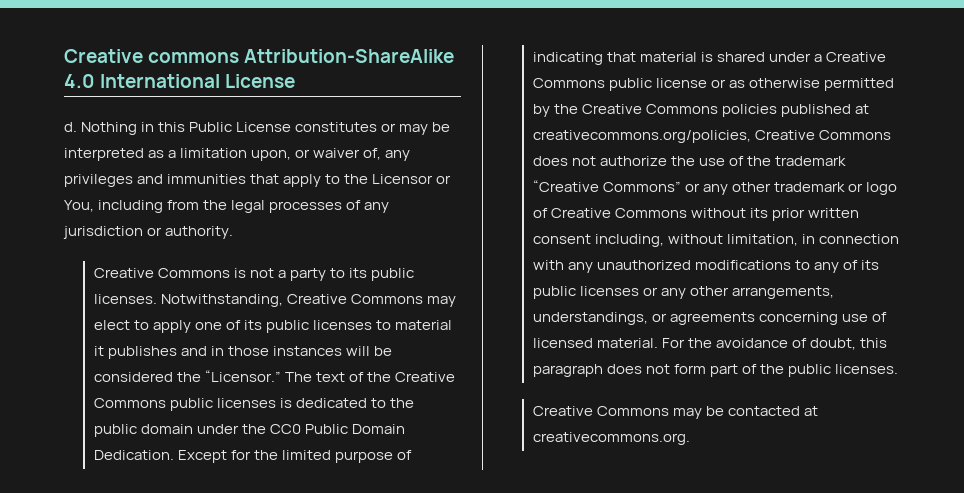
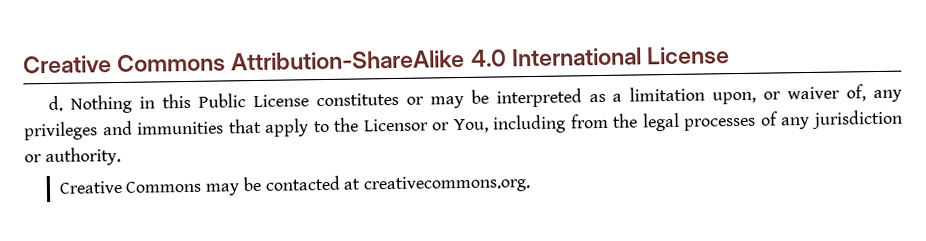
[64,49,240,63] Creative commons -> [23,53,227,74] Creative Commons
[93,268,415,281] [93,294,456,307] [93,320,453,333] [93,346,393,359] [93,370,456,382] [93,398,415,411] [93,424,406,437] [93,450,413,463] [532,52,887,65] [532,78,895,91] [532,104,870,117] [532,130,891,143] [532,156,847,166] [532,180,898,195] [532,208,860,221] [532,234,899,247] [532,260,880,273] [532,286,834,299] [532,312,887,325] [532,338,888,350] [532,364,899,377] // Creative Commons is not a party to its public licenses. Notwithstanding, Creative Commons may elect to apply one of its public licenses to material it publishes and in those instances will be considered the “Licensor.” The text of the Creative Commons public licenses is dedicated to the public domain under the CC0 Public Domain Dedication. Except for the limited purpose of indicating that material is shared under a Creative Commons public license or as otherwise permitted by the Creative Commons policies published at creativecommons.org/policies, Creative Commons does not authorize the use of the trademark “Creative Commons” or any other trademark or logo of Creative Commons without its prior written consent including, without limitation, in connection with any unauthorized modifications to any of its public licenses or any other arrangements, understandings, or agreements concerning use of licensed material. For the avoidance of doubt, this paragraph does not form part of the public licenses. -> (121, 156) none

